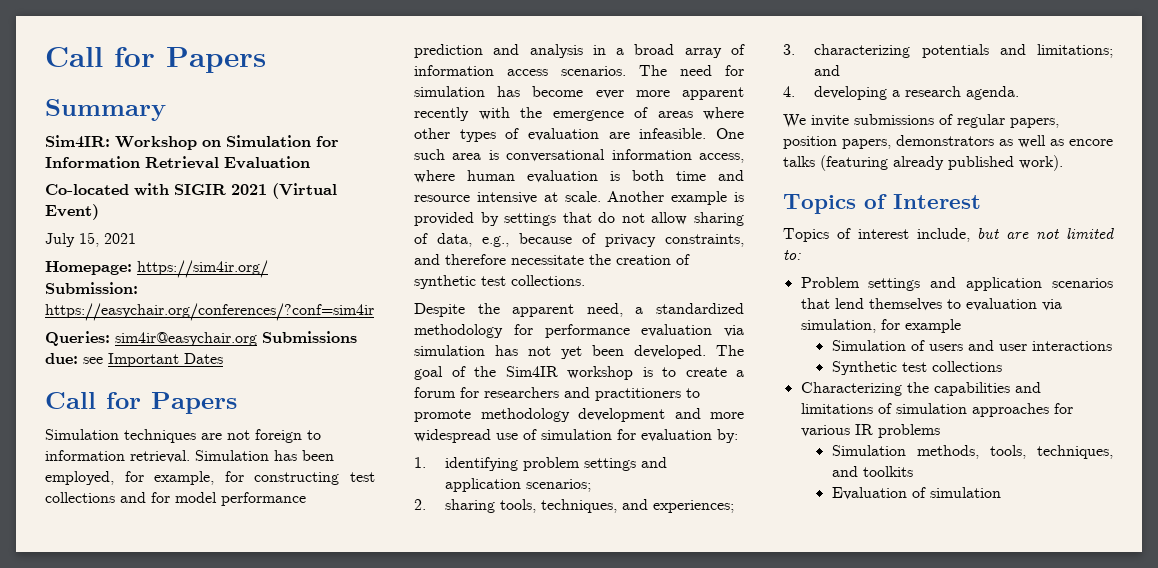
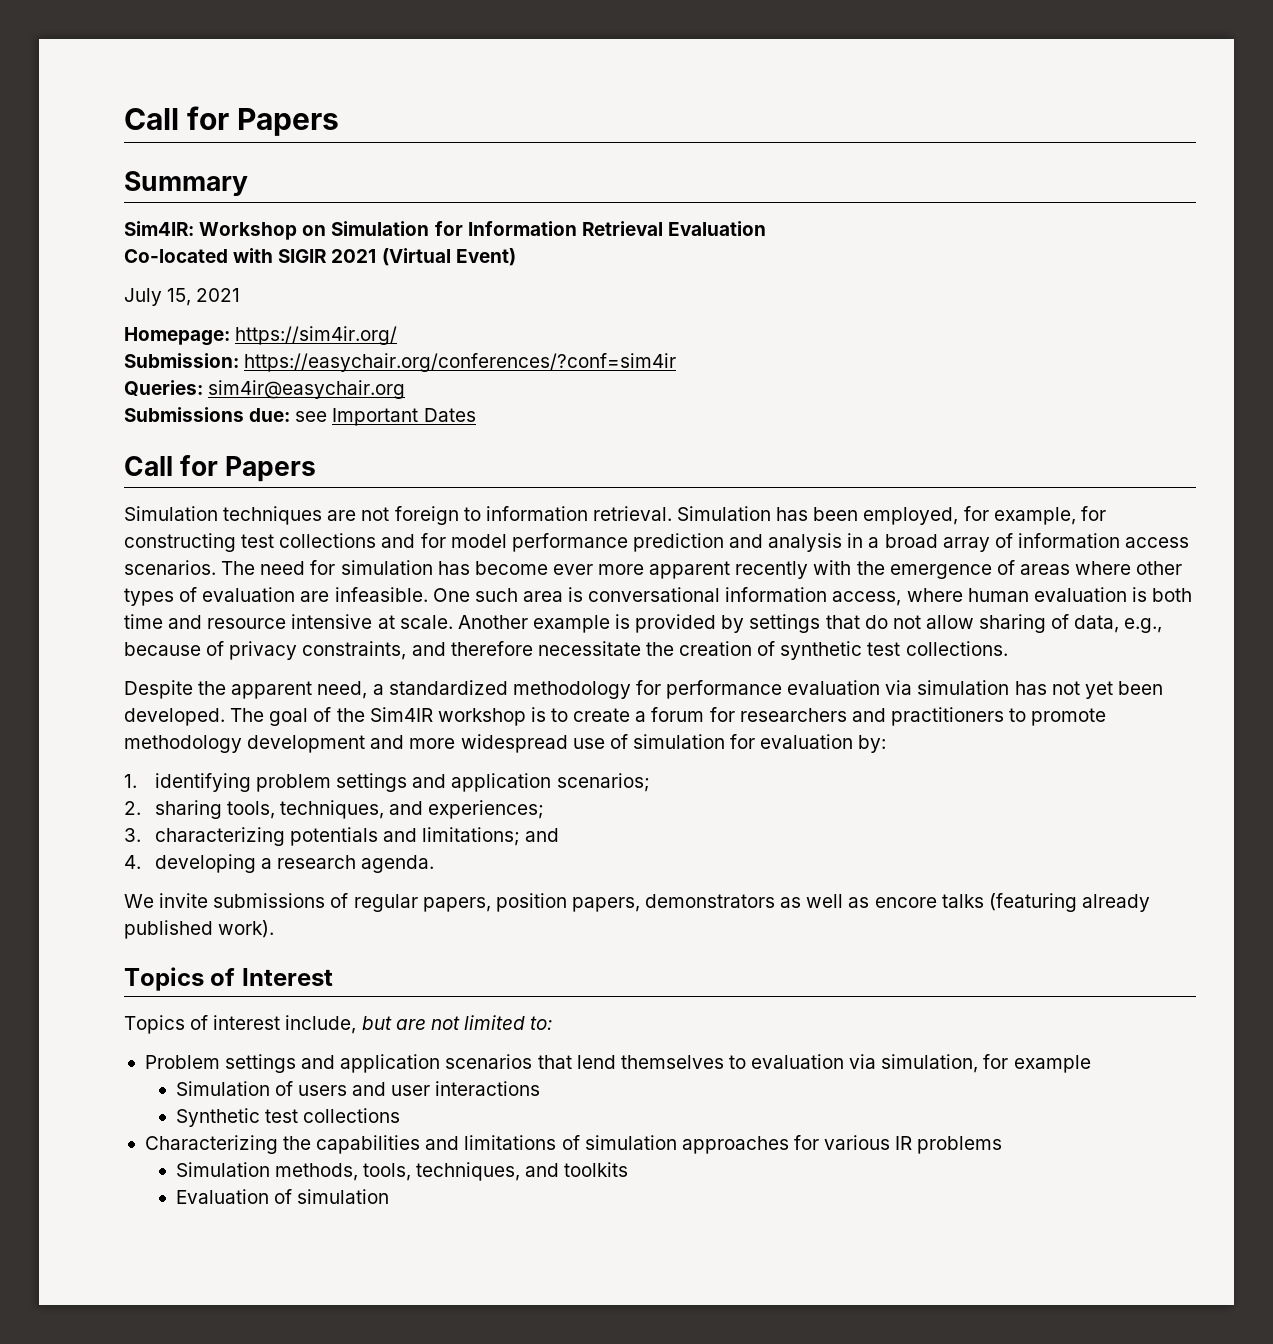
(257, 339) none -> (406, 389) //

